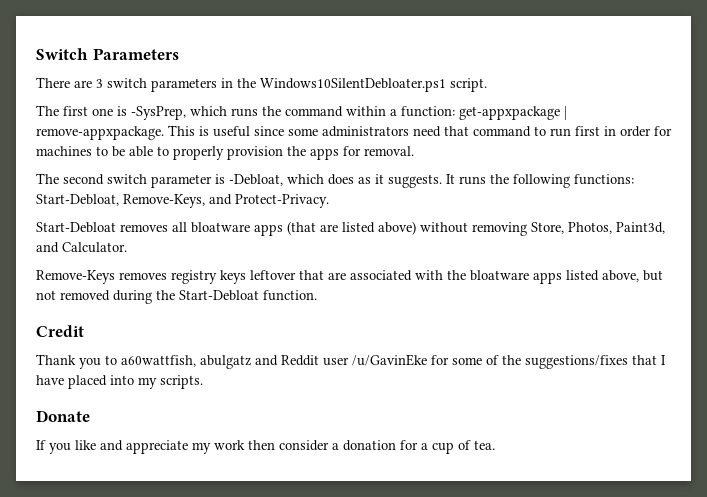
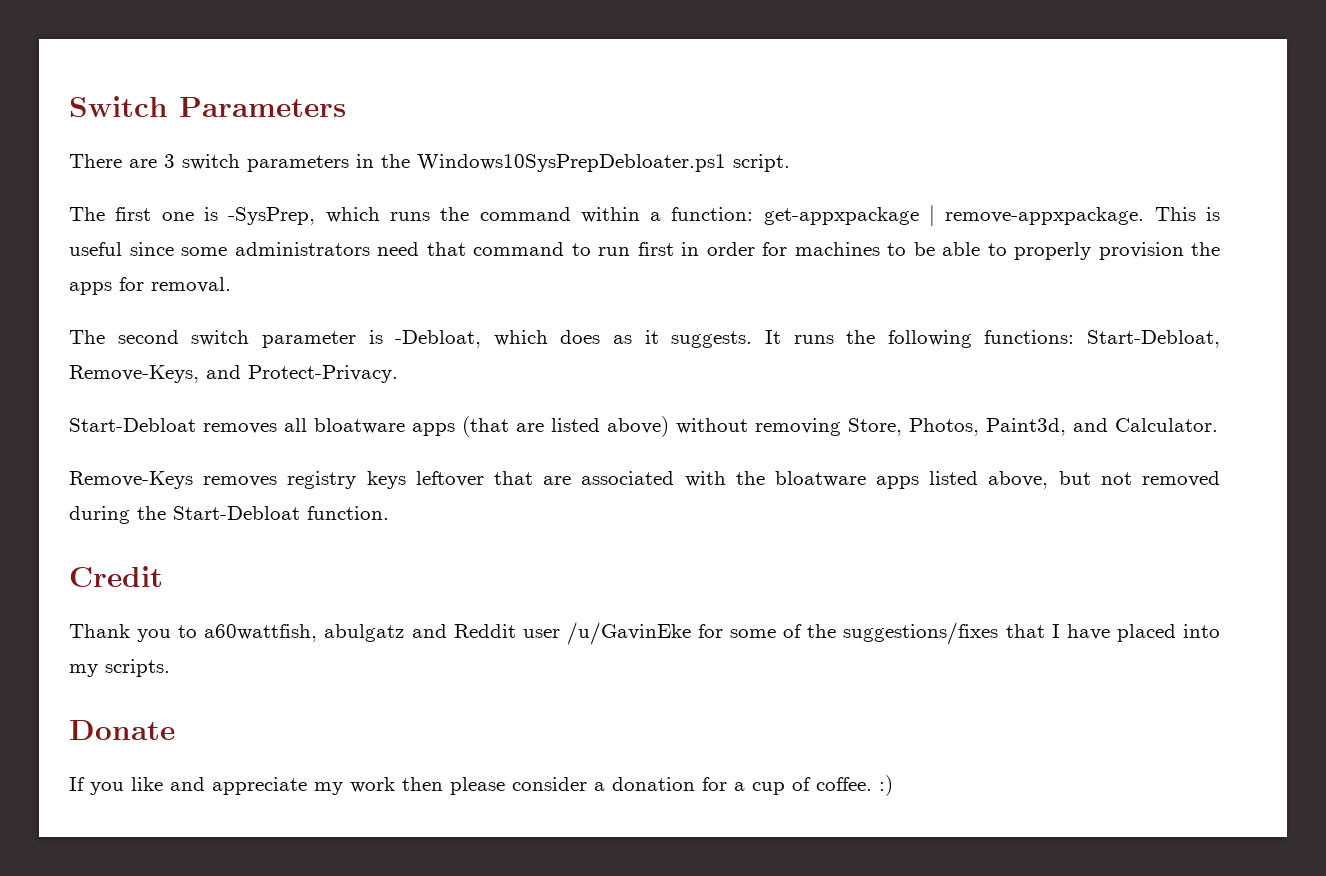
[260,78,446,92] Windows10SilentDebloater.ps1 -> [417,154,726,172] Windows10SysPrepDebloater.ps1
(275, 445) none -> [450,777,505,795] please
[474,440,495,450] tea. -> [816,775,893,796] coffee. :)

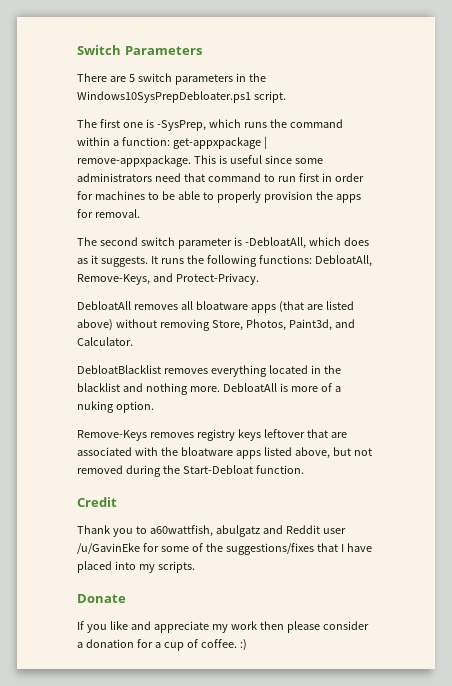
[164,154,175,168] 3 -> [128,74,135,82] 5
[395,330,482,348] -Debloat, -> [244,237,306,249] -DebloatAll,
[1087,330,1220,348] Start-Debloat, -> [314,255,372,267] DebloatAll,
[69,418,196,432] Start-Debloat -> [77,301,131,310] DebloatAll
(1218, 425) none -> [77,365,341,377] [77,383,341,395] [77,401,154,413] // DebloatBlacklist removes everything located in the blacklist and nothing more. DebloatAll is more of a nuking option.

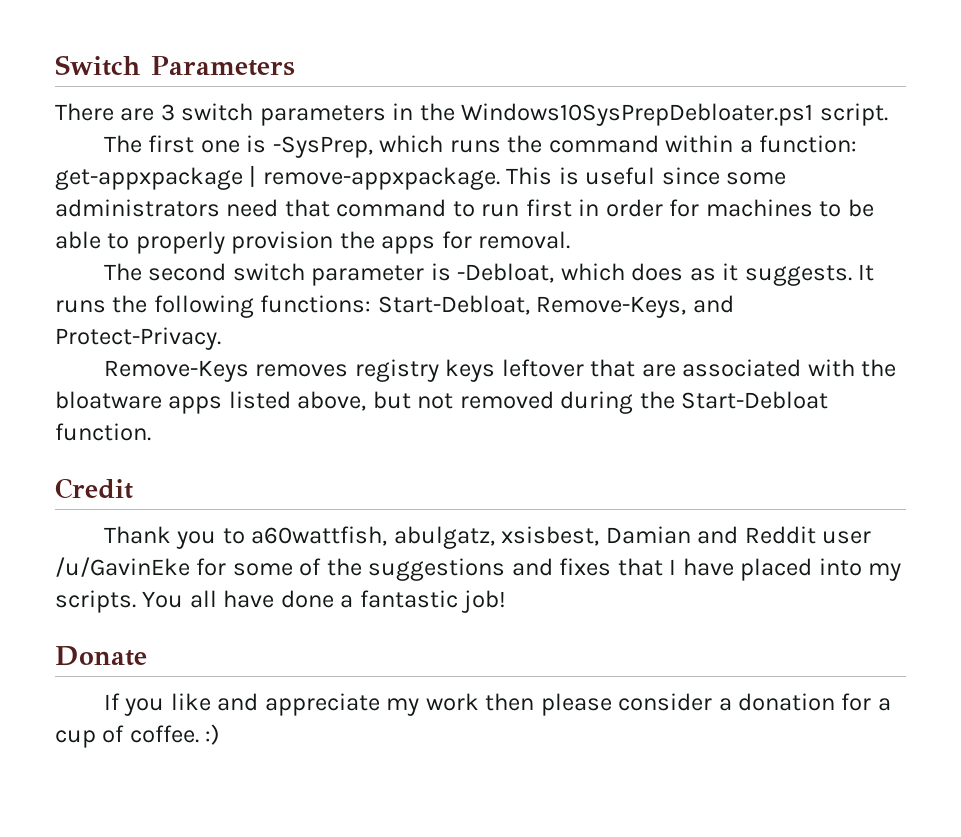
[128,74,135,82] 5 -> [160,104,175,121] 3
[244,237,306,249] -DebloatAll, -> [457,263,555,283] -Debloat,
[314,255,372,267] DebloatAll, -> [377,295,530,315] Start-Debloat,
[77,301,354,313] [77,319,355,331] [77,337,133,346] [77,365,341,377] [77,383,341,395] [77,401,154,413] // DebloatAll removes all bloatware apps (that are listed above) without removing Store, Photos, Paint3d, and Calculator. // DebloatBlacklist removes everything located in the blacklist and nothing more. DebloatAll is more of a nuking option. -> (221, 338) none
[215,525,260,537] abulgatz -> [393,526,691,549] abulgatz, xsisbest, Damian
[225,543,314,555] suggestions/fixes -> [368,558,612,581] suggestions and fixes
(195, 567) none -> [142,590,507,613] You all have done a fantastic job!

